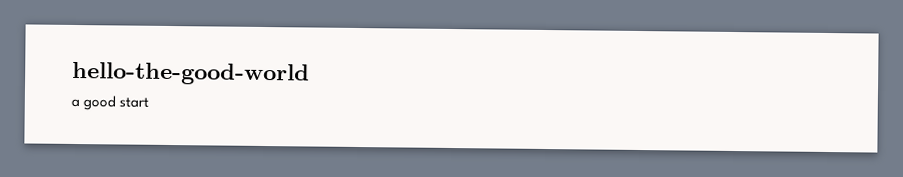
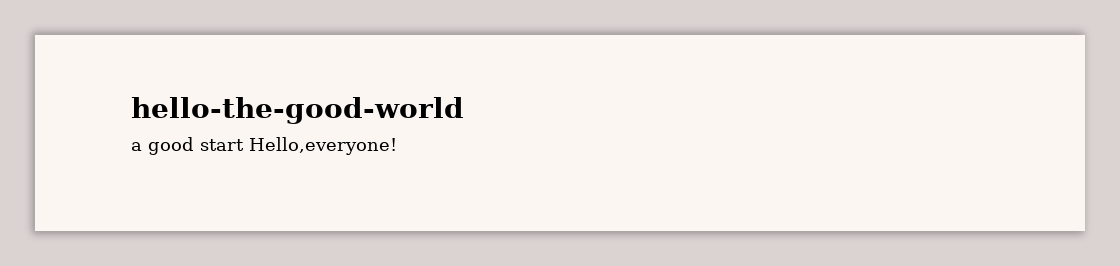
(150, 102) none -> [249,137,397,155] Hello,everyone!

